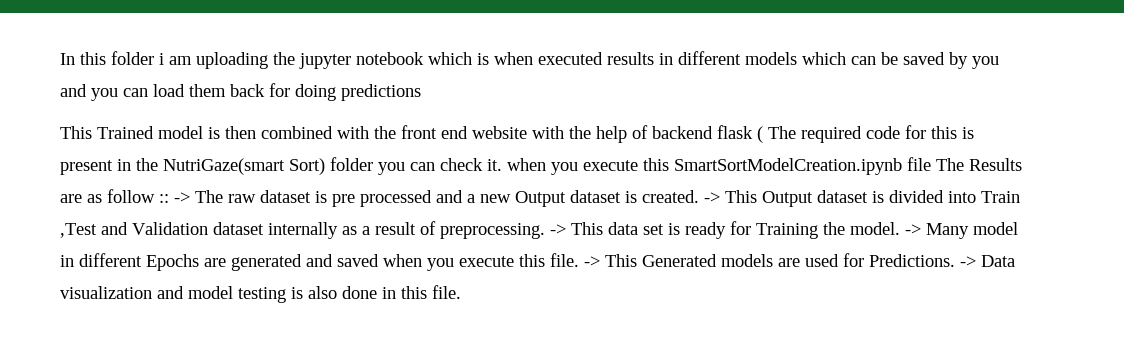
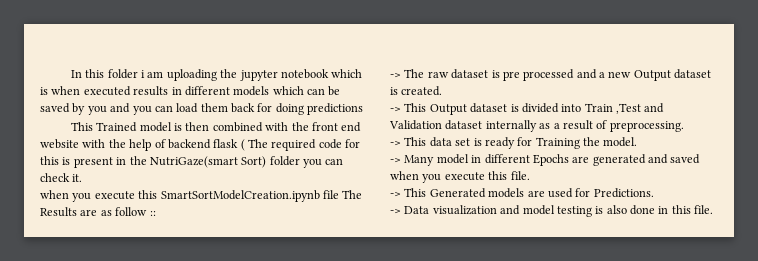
(502, 165) none -> (83, 178) //
(169, 198) none -> (156, 213) //
(699, 196) none -> (443, 91) //
(545, 231) none -> (684, 126) //
(900, 228) none -> (638, 142) //
(579, 260) none -> (530, 175) //
(955, 260) none -> (654, 193) //

